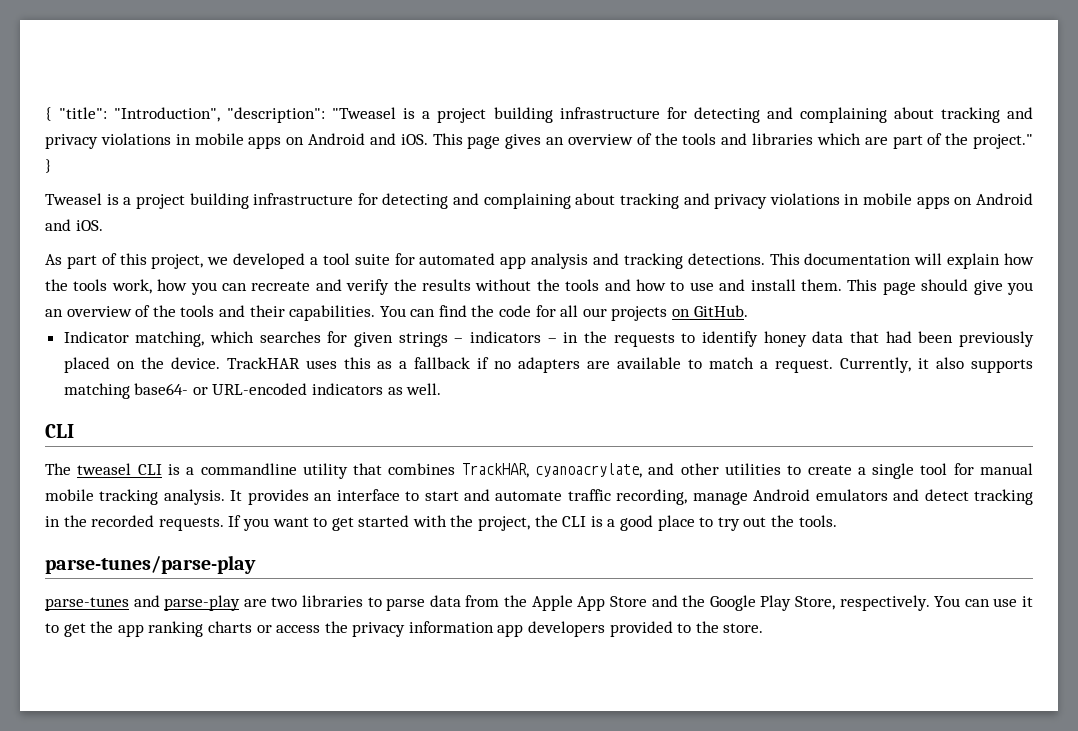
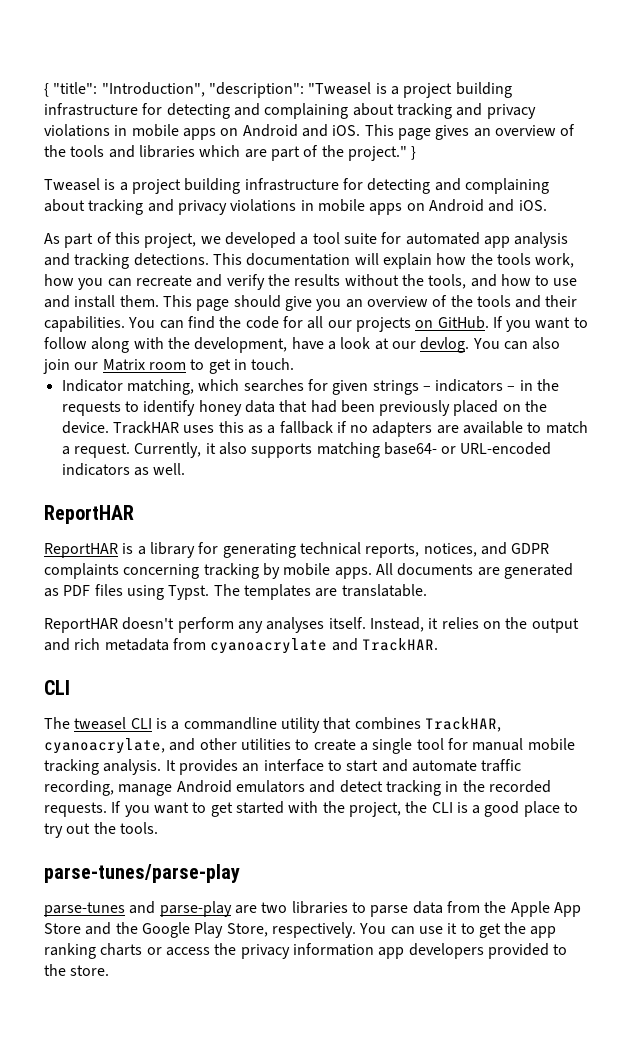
[565,279,600,291] tools -> [428,274,467,289] tools,
(748, 311) none -> [492,316,588,332] [44,337,561,353] [43,358,295,374] If you want to follow along with the development, have a look at our devlog. You can also join our Matrix room to get in touch.
(442, 389) none -> [44,505,134,524] [44,542,550,558] [44,563,573,579] [44,584,427,600] [44,617,579,633] [44,638,438,654] // ReportHAR // ReportHAR is a library for generating technical reports, notices, and GDPR complaints concerning tracking by mobile apps. All documents are generated as PDF files using Typst. The templates are translatable. // ReportHAR doesn't perform any analyses itself. Instead, it relies on the output and rich metadata from cyanoacrylate and TrackHAR.

